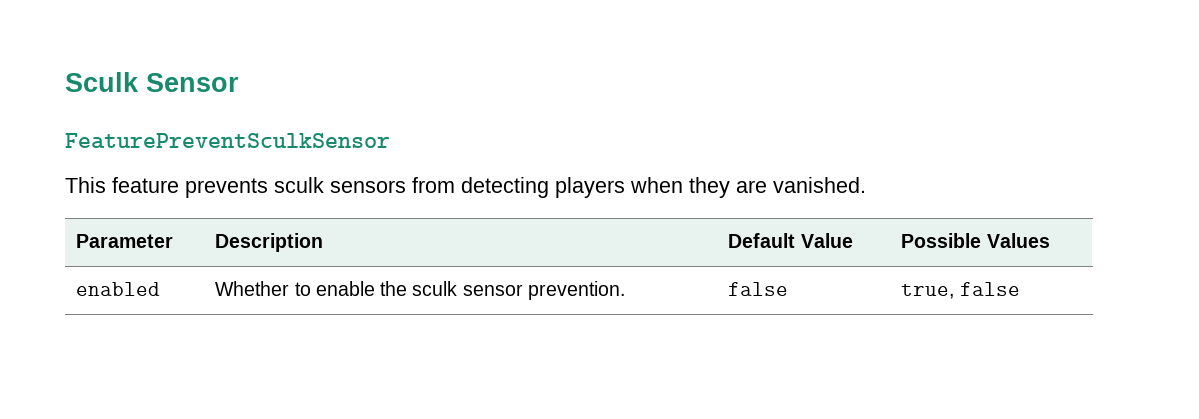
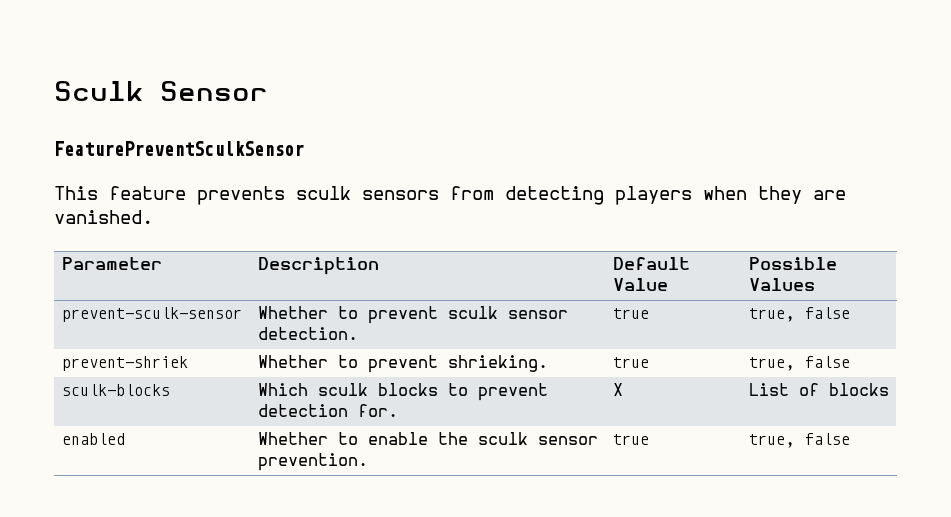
(1050, 240) none -> [61,307,242,322] [257,306,568,324] [257,327,358,340] [612,308,649,319] [748,307,850,322] [61,356,188,371] [257,355,548,373] [612,357,649,368] [748,356,850,371] [61,384,170,396] [257,383,548,401] [257,404,398,417] [612,383,623,396] [748,383,889,396] // prevent-sculk-sensor | Whether to prevent sculk sensor detection. | true | true, false // prevent-shriek | Whether to prevent shrieking. | true | true, false // sculk-blocks | Which sculk blocks to prevent detection for. | X | List of blocks
[728,282,789,296] false -> [612,434,649,445] true

